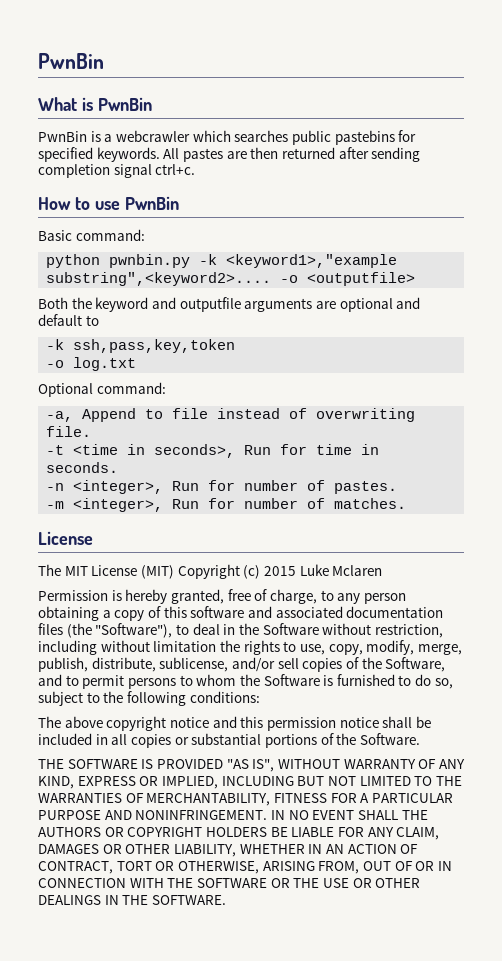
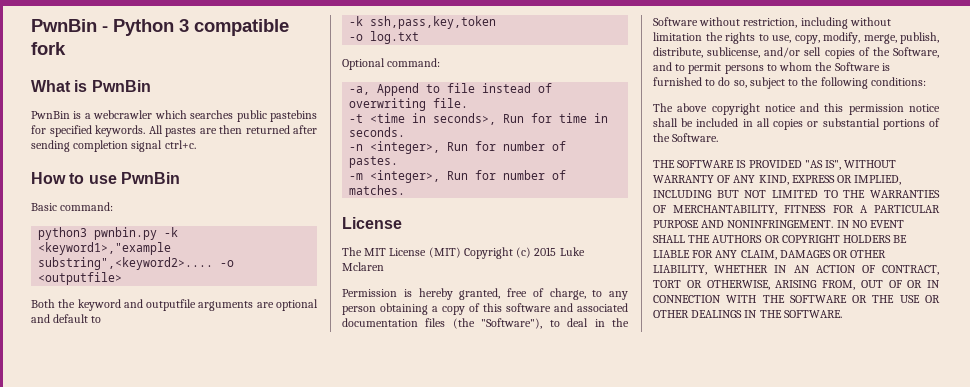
[38,53,104,69] PwnBin -> [31,19,289,36] [31,42,66,55] PwnBin - Python 3 compatible fork
[46,254,101,268] python -> [38,227,88,240] python3

